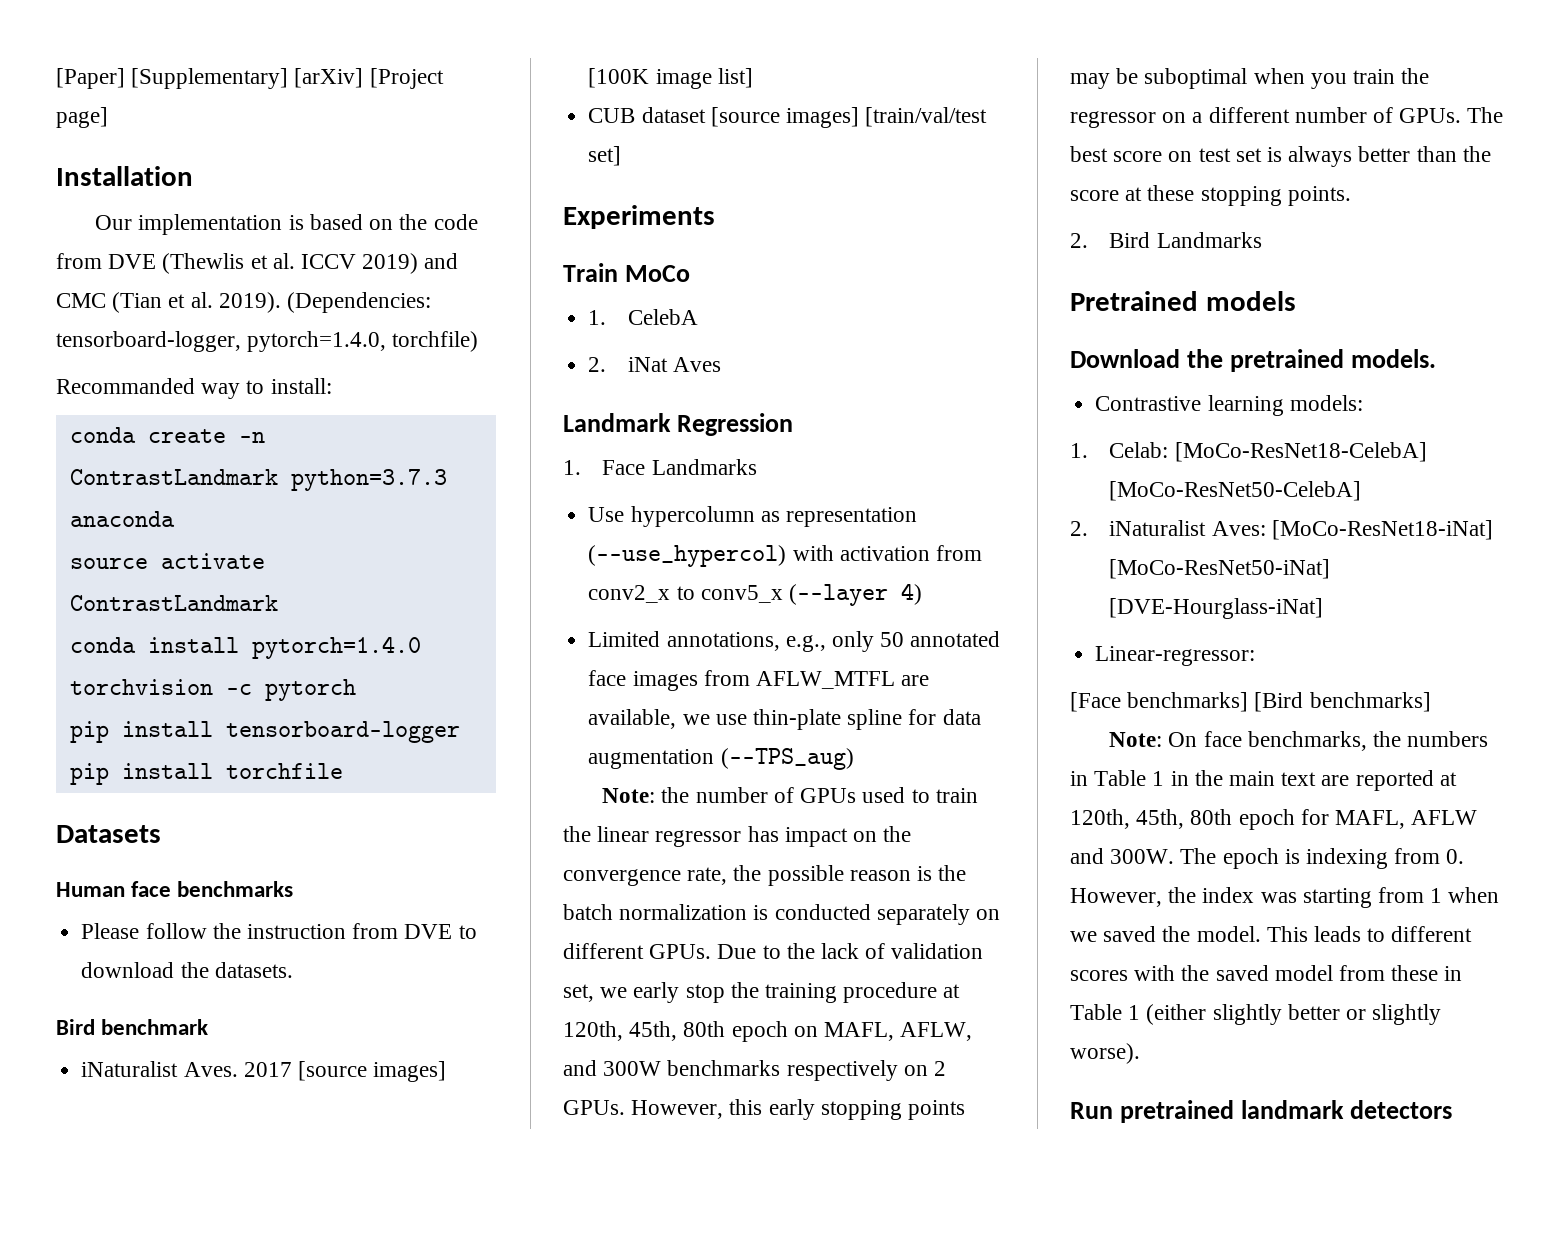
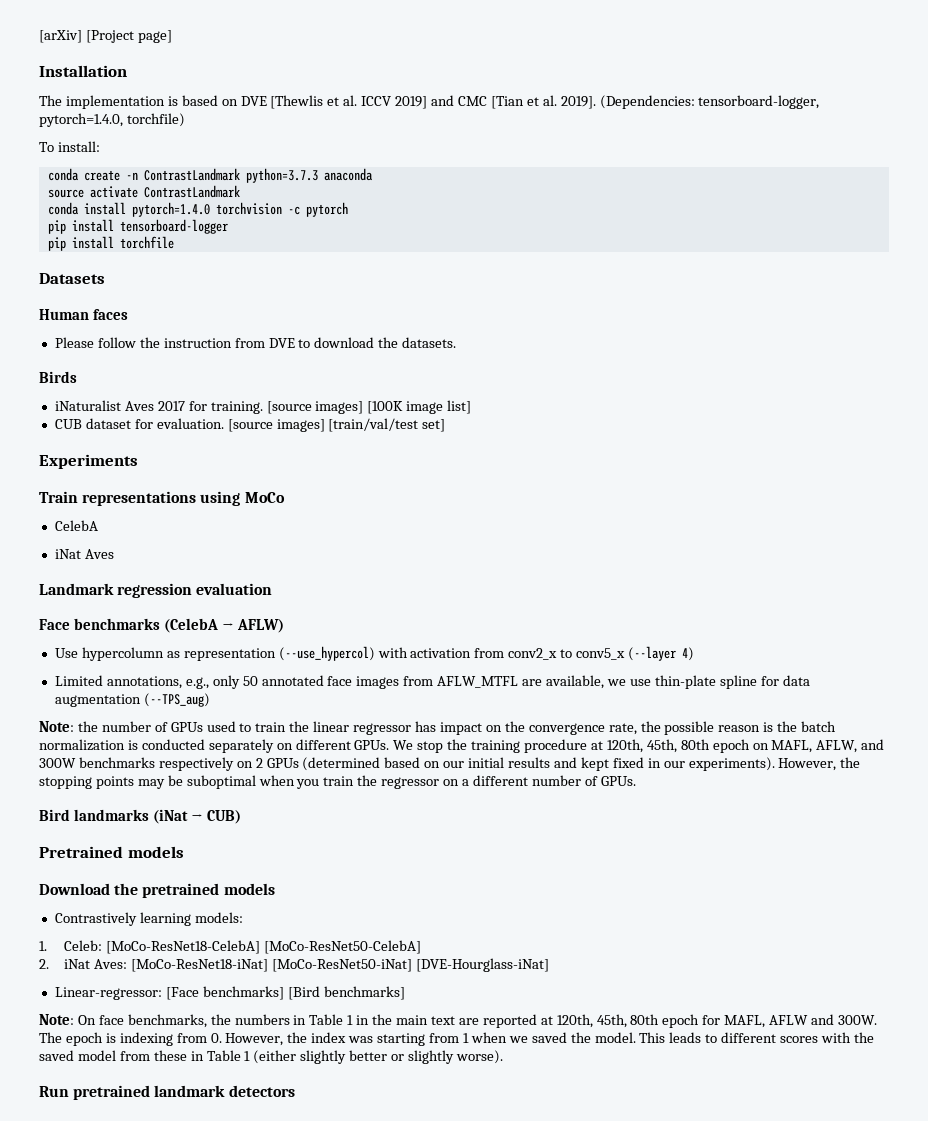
[56,68,289,89] [Paper] [Supplementary] -> (39, 36) none
[95,215,133,230] Our -> [39,95,62,106] The
[399,214,478,230] [56,253,245,274] the code from DVE (Thewlis -> [240,95,324,109] DVE [Thewlis
[362,253,419,274] 2019) -> [395,96,428,109] 2019]
[112,292,281,313] (Tian et al. 2019). -> [490,95,596,109] [Tian et al. 2019].
[56,378,265,399] Recommanded way to -> [39,142,54,152] To
[131,881,294,897] face benchmarks -> [92,309,128,320] faces
[56,1019,209,1035] [81,1061,292,1077] Bird benchmark // iNaturalist Aves. 2017 -> [39,371,77,383] [54,400,263,414] Birds // iNaturalist Aves 2017 for training.
(706, 115) none -> [134,418,224,429] for evaluation.
(618, 272) none -> [82,491,241,506] representations using
[588,310,607,325] 1. -> (285, 497) none
[588,357,607,372] 2. -> (98, 525) none
[677,413,794,436] [563,459,757,475] Regression // 1. Face Landmarks -> [117,583,273,598] [39,618,284,633] regression evaluation // Face benchmarks (CelebA → AFLW)
[717,943,984,959] [563,982,680,1003] Due to the lack of validation set, we early -> [393,740,414,750] We
[563,1099,815,1120] GPUs. However, this early -> [266,757,861,771] GPUs (determined based on our initial results and kept fixed in our experiments). However, the
[1467,107,1504,123] [1070,146,1491,167] [1070,185,1351,206] [1070,232,1262,248] The best score on test set is always better than the score at these stopping points. // 2. Bird Landmarks -> [39,809,241,824] // Bird landmarks (iNat → CUB)
[1351,349,1437,368] [1095,396,1202,411] models. // Contrastive -> [223,883,275,895] [54,912,137,926] models // Contrastively
[1109,442,1169,458] Celab: -> [64,940,103,951] Celeb:
[1109,520,1207,536] iNaturalist -> [64,959,91,969] iNat
(1256, 656) // -> (162, 993) none

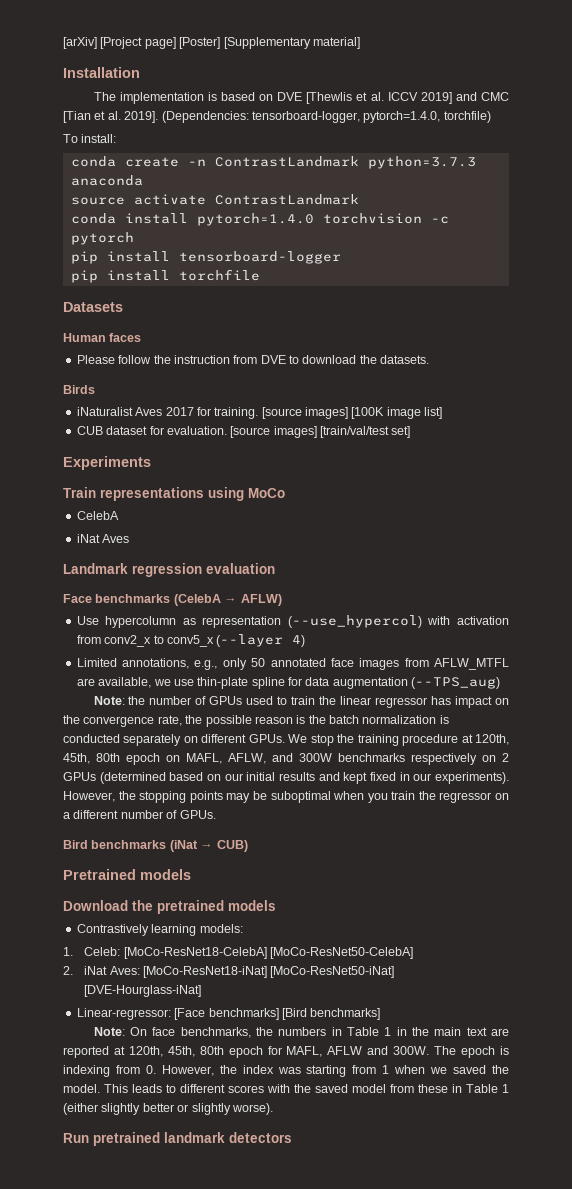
(172, 36) none -> [179,37,360,49] [Poster] [Supplementary material]
[73,809,149,821] landmarks -> [91,840,167,849] benchmarks

